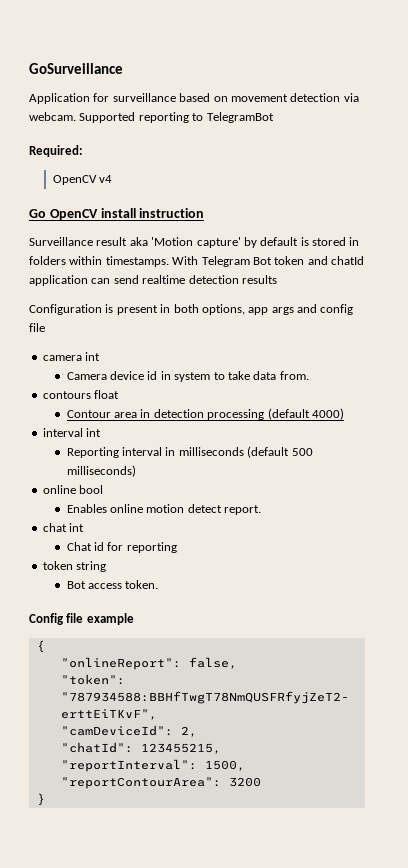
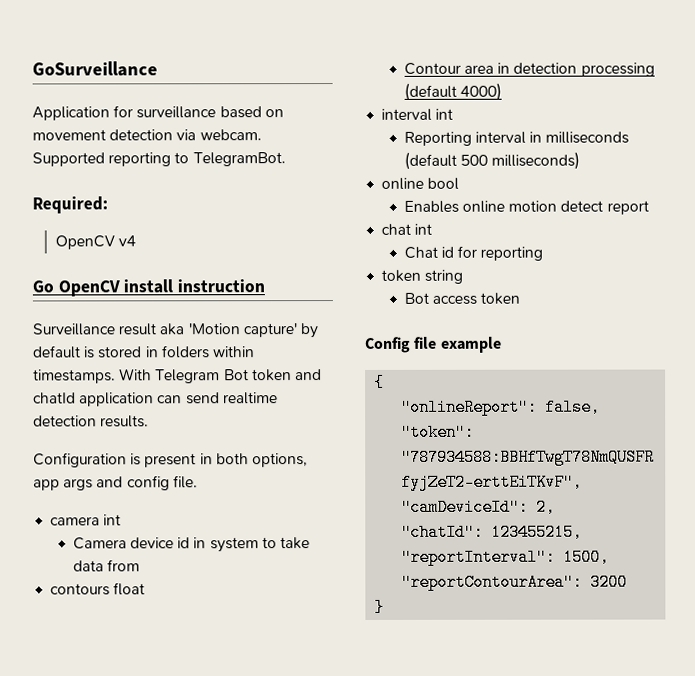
[206,112,274,123] TelegramBot -> [192,152,286,167] TelegramBot.
[241,275,277,284] results -> [100,415,150,428] results.
[29,323,45,332] file -> [172,475,198,489] file.
[279,371,309,380] from. -> [106,559,140,572] from
[224,505,262,515] report. -> [606,200,649,215] report
[125,580,159,589] token. -> [480,292,521,305] token

